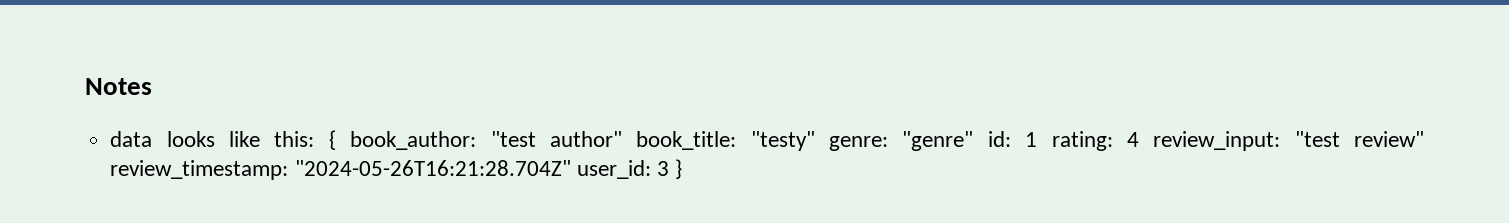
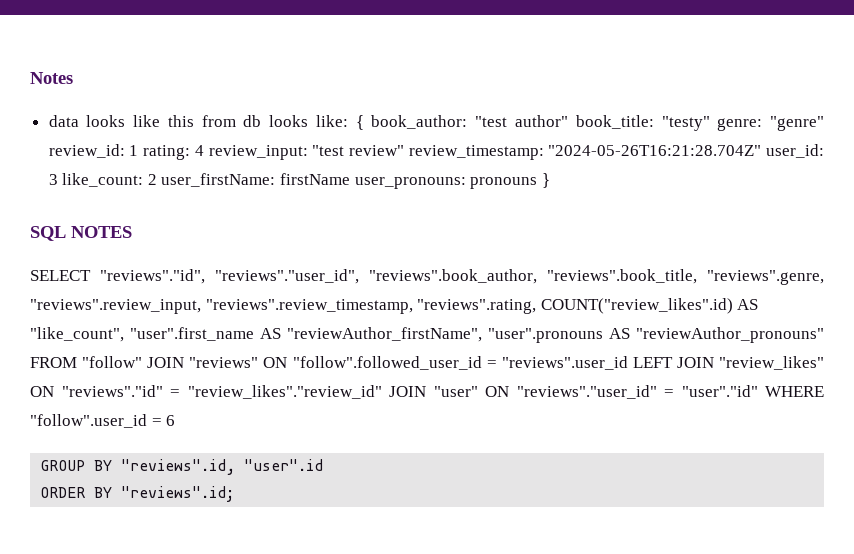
[274,131,315,147] this: -> [167,115,348,127] this from db looks like:
[987,131,1011,147] id: -> [48,144,125,158] review_id:
[675,159,683,179] } -> [62,173,550,189] [30,226,132,241] [30,269,824,285] [30,298,759,314] [30,327,824,343] [30,356,825,370] [30,385,824,399] [30,414,176,428] [40,459,324,475] [40,486,235,502] like_count: 2 user_firstName: firstName user_pronouns: pronouns } // SQL NOTES // SELECT "reviews"."id", "reviews"."user_id", "reviews".book_author, "reviews".book_title, "reviews".genre, "reviews".review_input, "reviews".review_timestamp, "reviews".rating, COUNT("review_likes".id) AS "like_count", "user".first_name AS "reviewAuthor_firstName", "user".pronouns AS "reviewAuthor_pronouns" FROM "follow" JOIN "reviews" ON "follow".followed_user_id = "reviews".user_id LEFT JOIN "review_likes" ON "reviews"."id" = "review_likes"."review_id" JOIN "user" ON "reviews"."user_id" = "user"."id" WHERE "follow".user_id = 6 // GROUP BY "reviews".id, "user".id // ORDER BY "reviews".id;

